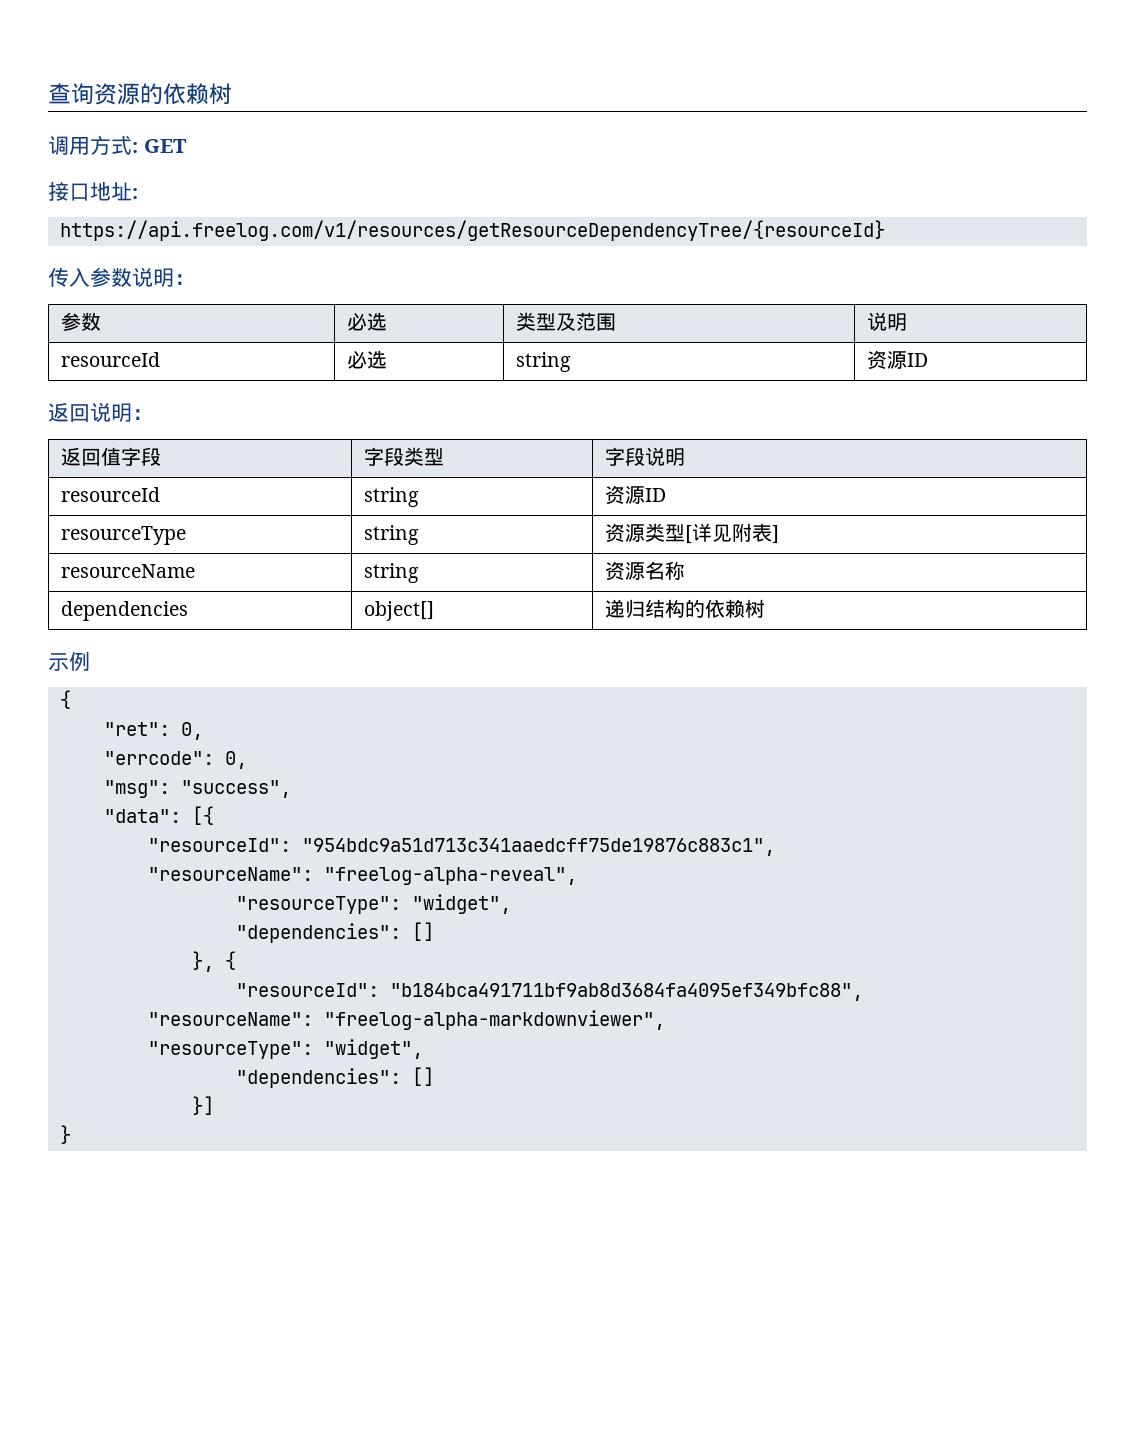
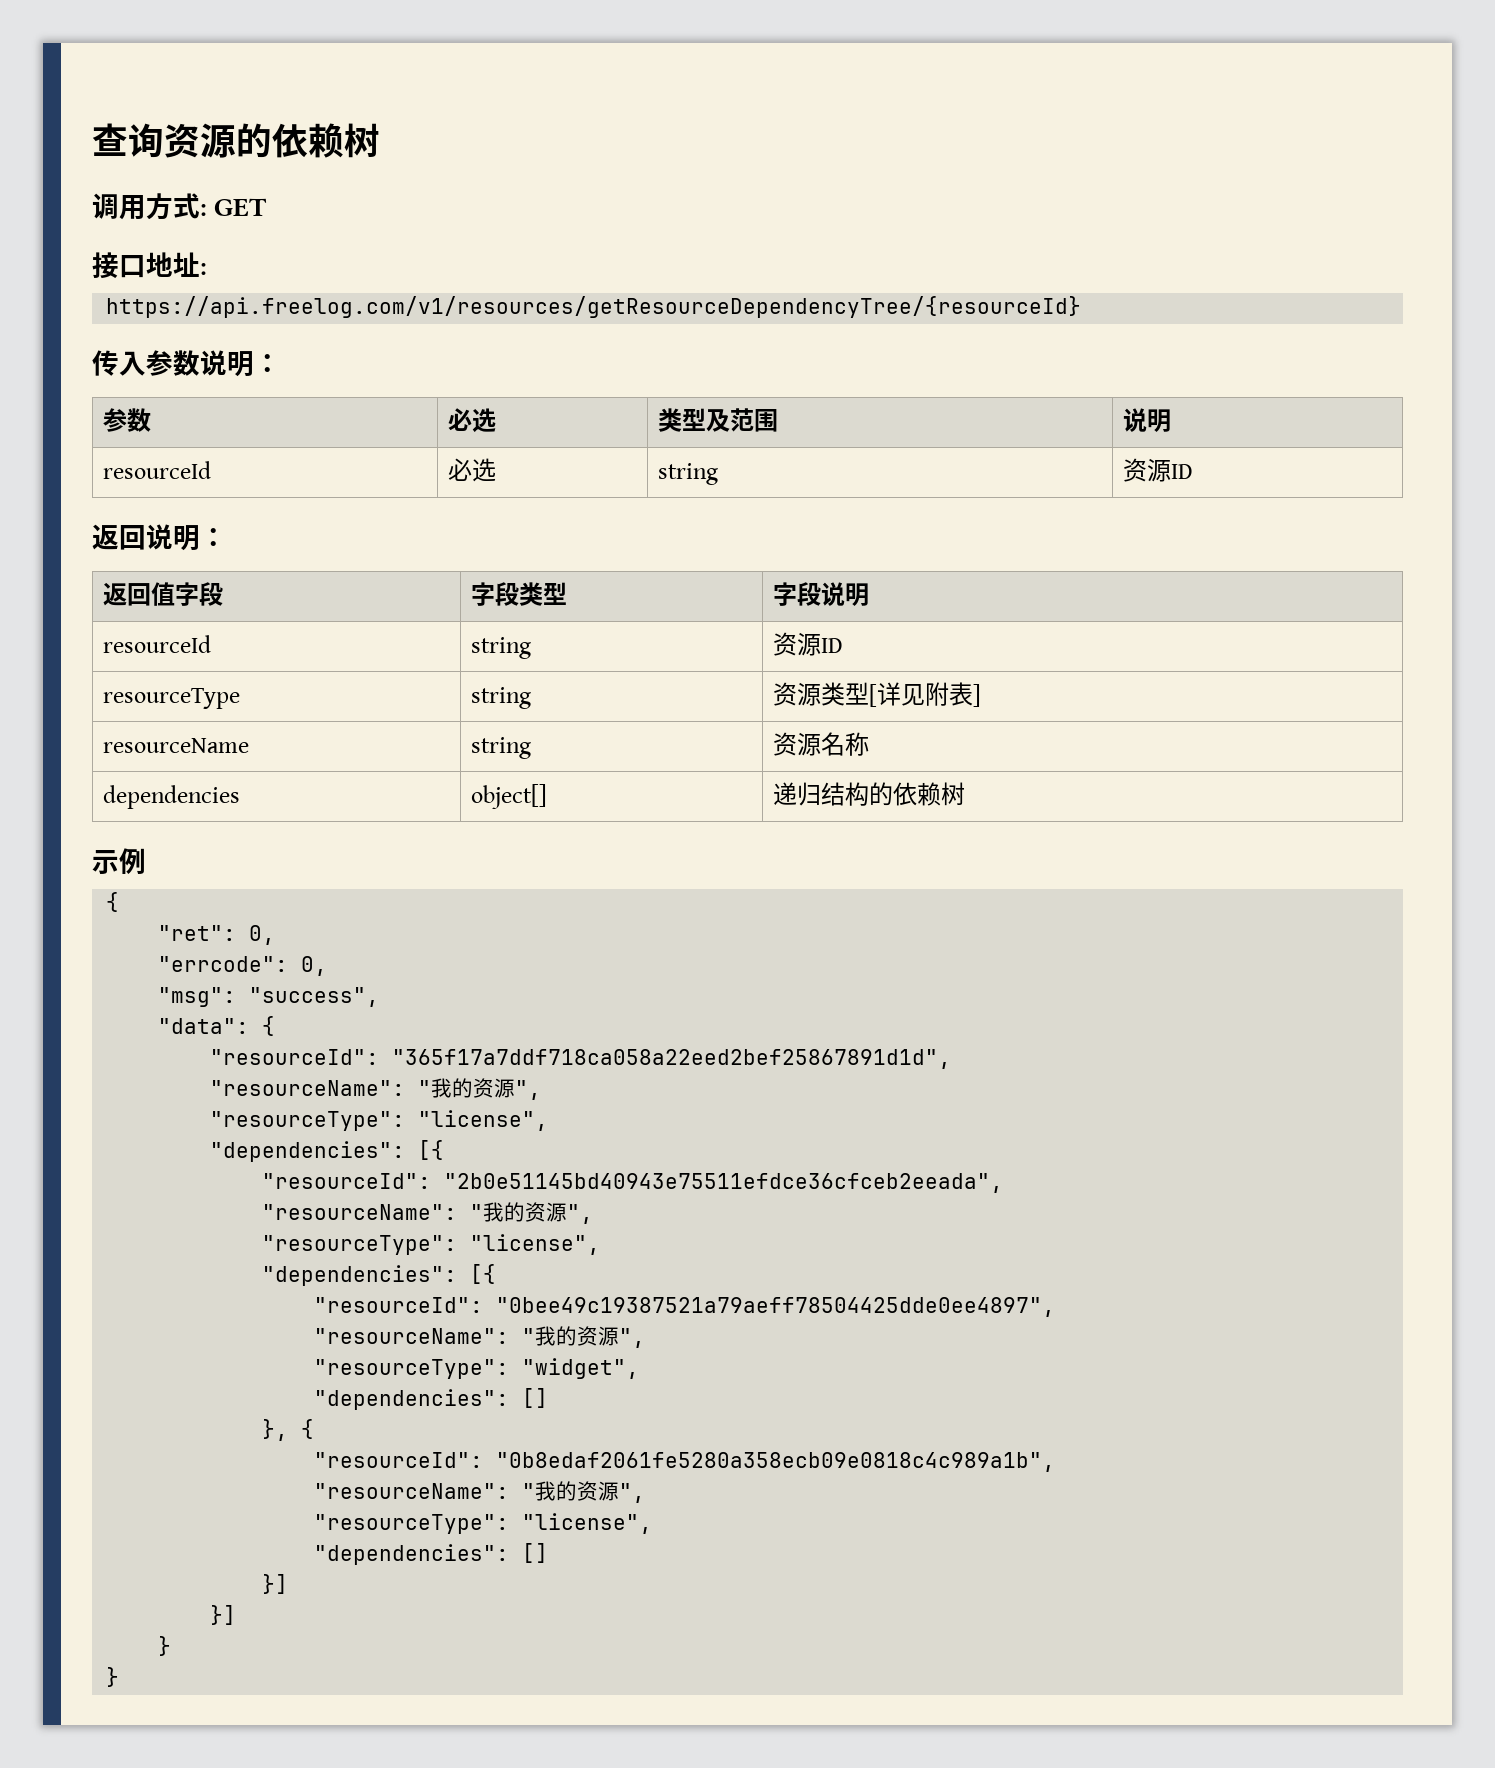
[191,806,214,825] [147,838,775,856] [147,867,577,885] [{ // "resourceId": "954bdc9a51d713c341aaedcff75de19876c883c1", // "resourceName": "freelog-alpha-reveal", -> [262,1016,276,1036] [210,1049,952,1069] [210,1078,542,1100] [210,1110,549,1131] [210,1140,445,1162] [262,1173,1004,1193] [262,1202,594,1224] [262,1234,601,1255] [262,1264,497,1286] [314,1297,1056,1317] [314,1326,646,1348] { // "resourceId": "365f17a7ddf718ca058a22eed2bef25867891d1d", // "resourceName": "我的资源", // "resourceType": "license", // "dependencies": [{ // "resourceId": "2b0e51145bd40943e75511efdce36cfceb2eeada", // "resourceName": "我的资源", // "resourceType": "license", // "dependencies": [{ // "resourceId": "0bee49c19387521a79aeff78504425dde0ee4897", // "resourceName": "我的资源",
[389,983,863,1001] [147,1010,665,1030] [147,1039,423,1059] "b184bca491711bf9ab8d3684fa4095ef349bfc88", // "resourceName": "freelog-alpha-markdownviewer", // "resourceType": "widget", -> [496,1452,1056,1472] [314,1481,646,1503] [314,1513,653,1534] "0b8edaf2061fe5280a358ecb09e0818c4c989a1b", // "resourceName": "我的资源", // "resourceType": "license",
[59,1125,71,1144] // } -> [210,1605,237,1625] [158,1636,172,1656] [106,1667,120,1687] // }] // } // }

